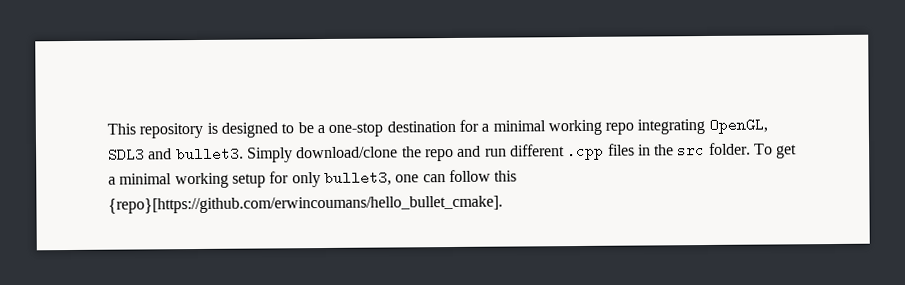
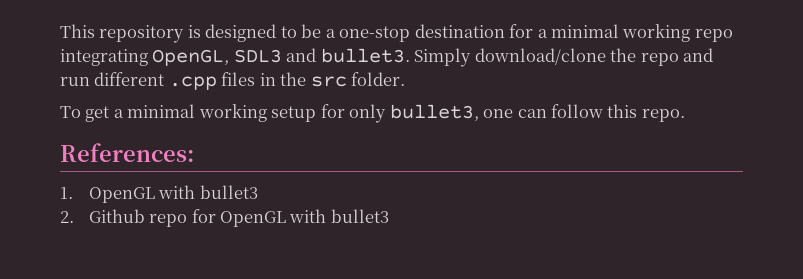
(751, 148) none -> (406, 79) //
[108,195,503,214] {repo}[https://github.com/erwincoumans/hello_bullet_cmake]. -> [641,109,685,122] [60,143,194,162] [60,185,258,203] [60,209,389,227] repo. // References: // 1. OpenGL with bullet3 // 2. Github repo for OpenGL with bullet3

